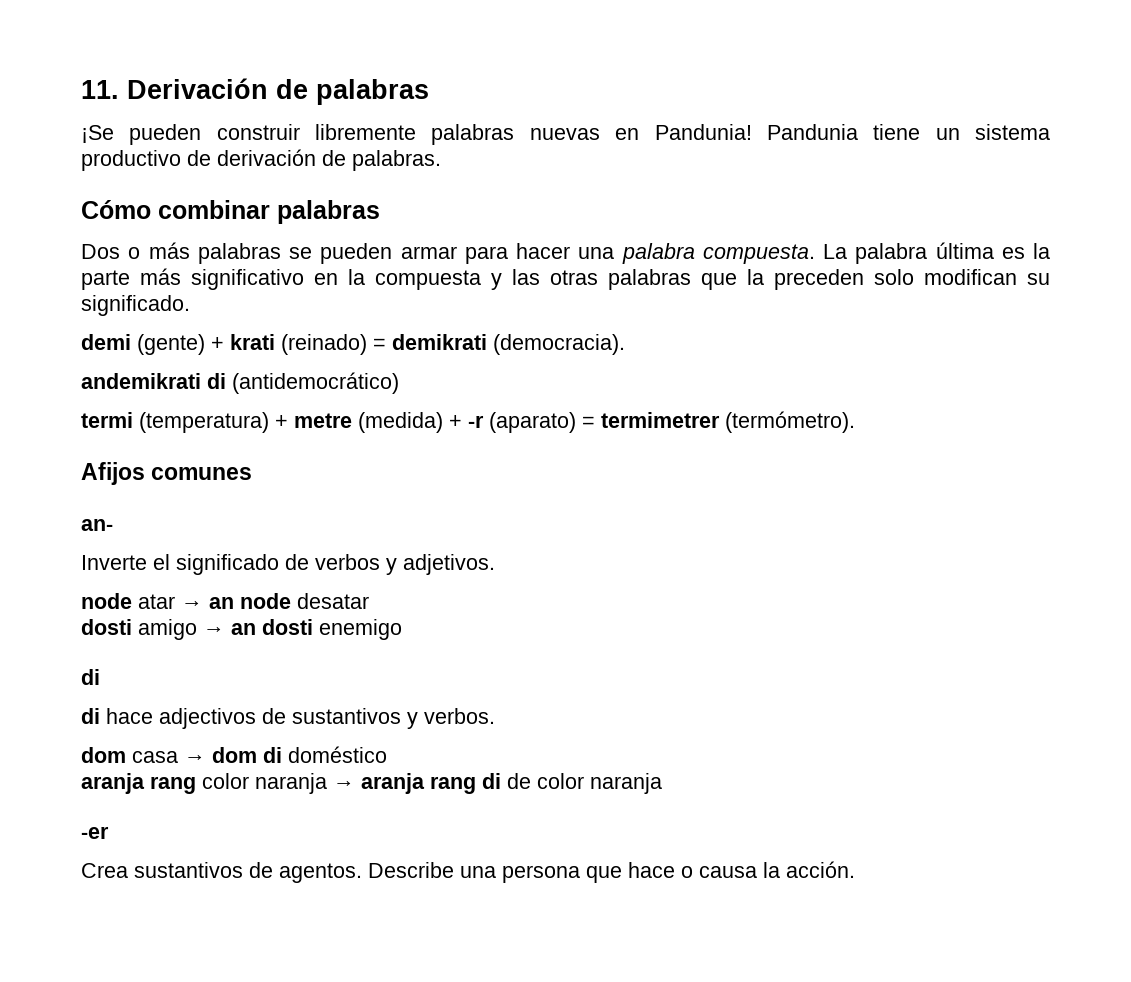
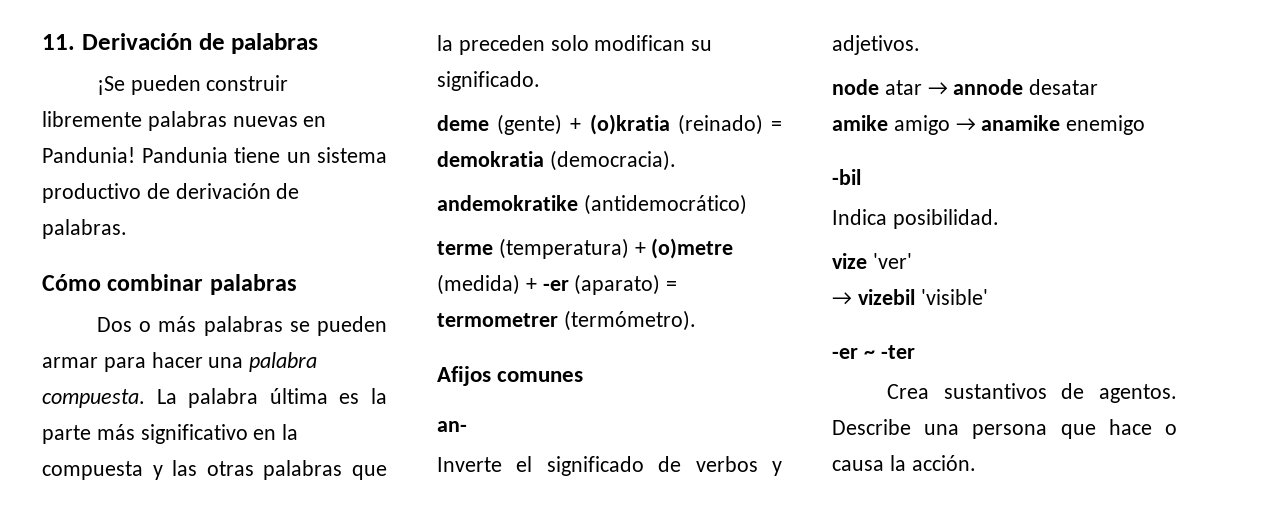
[81,334,131,350] demi -> [437,115,489,131] deme
[230,334,275,350] krati -> [589,114,670,135] (o)kratia
[392,334,487,350] demikrati -> [437,151,544,167] demokratia
[81,373,226,389] andemikrati di -> [437,195,578,211] andemokratike
[81,412,133,428] termi -> [437,241,493,255] terme
[294,413,352,428] metre -> [651,238,734,259] (o)metre
[468,415,484,428] -r -> [542,280,569,291] -er
[601,412,720,428] termimetrer -> [437,313,558,327] termometrer
[209,593,291,609] an node -> [953,79,1024,95] annode
[81,619,132,635] dosti -> [832,115,888,131] amike
[231,619,313,635] an dosti -> [981,115,1061,131] anamike
[81,669,100,685] [81,708,495,729] [81,746,387,763] [81,773,662,794] [81,826,109,839] di // di hace adjectivos de sustantivos y verbos. // dom casa → dom di doméstico // aranja rang color naranja → aranja rang di de color naranja // -er -> [832,169,861,185] [832,209,999,229] [832,253,912,269] [832,289,988,305] [832,345,915,359] -bil // Indica posibilidad. // vize 'ver' // → vizebil 'visible' // -er ~ -ter

